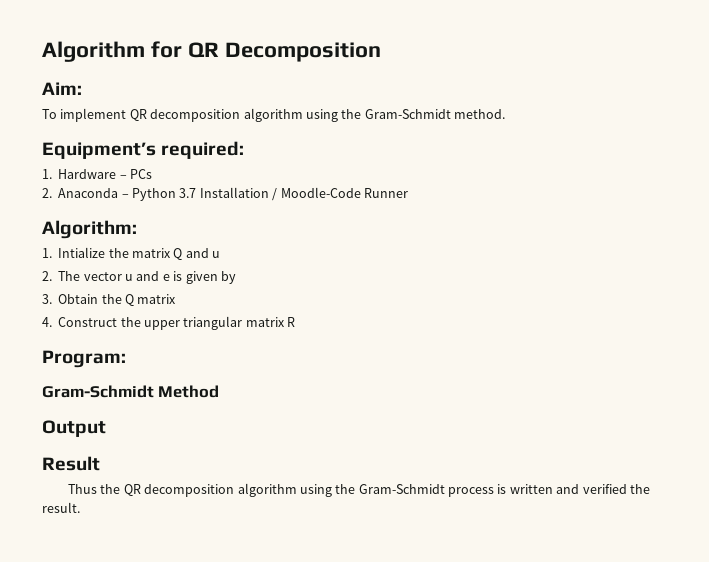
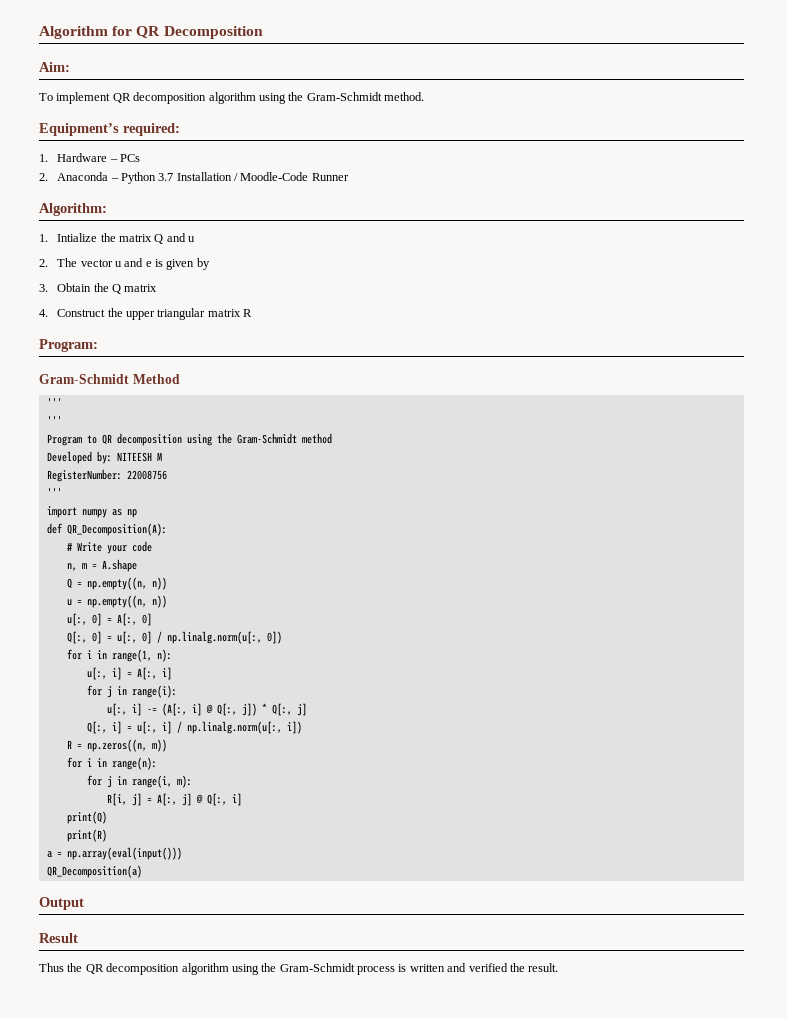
(220, 391) none -> [46,398,62,407] [46,416,62,425] [46,433,332,446] [46,451,162,464] [46,469,167,482] [46,488,62,497] [46,506,137,518] [46,523,167,536] [66,541,152,554] [66,559,137,572] [66,577,167,590] [66,595,167,608] [66,613,152,626] [66,631,282,644] [66,649,172,662] [86,667,172,680] [86,685,177,698] [106,703,307,716] [86,721,302,734] [66,739,167,752] [66,757,157,770] [86,775,192,788] [106,793,242,806] [66,811,107,824] [66,829,107,842] [46,847,182,860] [46,865,142,878] // ''' // ''' // Program to QR decomposition using the Gram-Schmidt method // Developed by: NITEESH M // RegisterNumber: 22008756 // ''' // import numpy as np // def QR_Decomposition(A): // # Write your code // n, m = A.shape // Q = np.empty((n, n)) // u = np.empty((n, n)) // u[:, 0] = A[:, 0] // Q[:, 0] = u[:, 0] / np.linalg.norm(u[:, 0]) // for i in range(1, n): // u[:, i] = A[:, i] // for j in range(i): // u[:, i] -= (A[:, i] @ Q[:, j]) * Q[:, j] // Q[:, i] = u[:, i] / np.linalg.norm(u[:, i]) // R = np.zeros((n, m)) // for i in range(n): // for j in range(i, m): // R[i, j] = A[:, j] @ Q[:, i] // print(Q) // print(R) // a = np.array(eval(input())) // QR_Decomposition(a)

